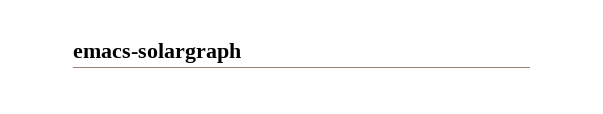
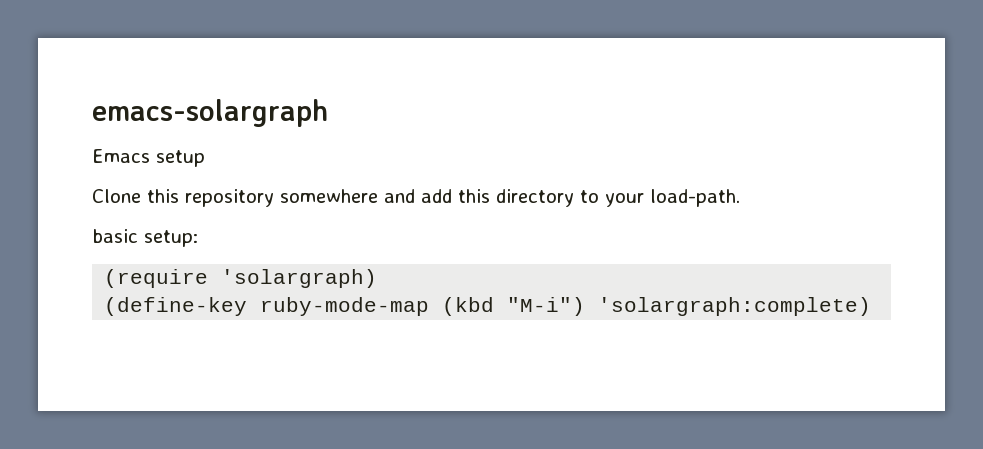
(241, 53) none -> [92,149,205,167] [92,189,740,207] [92,229,198,247] [104,269,378,288] [104,297,872,316] // Emacs setup // Clone this repository somewhere and add this directory to your load-path. // basic setup: // (require 'solargraph) // (define-key ruby-mode-map (kbd "M-i") 'solargraph:complete)

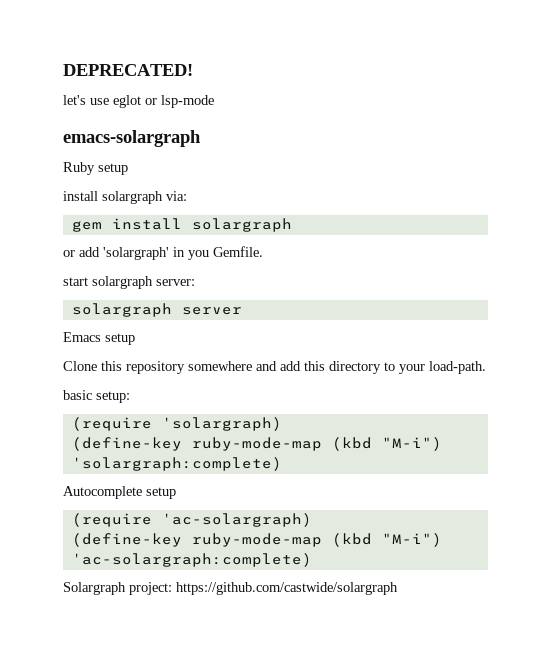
[92,99,328,127] emacs-solargraph -> [63,64,193,76] [63,95,214,108] [63,130,201,147] [63,162,128,175] [63,191,187,204] [71,218,292,232] [63,246,263,260] [63,276,195,289] [71,303,242,317] DEPRECATED! // let's use eglot or lsp-mode // emacs-solargraph // Ruby setup // install solargraph via: // gem install solargraph // or add 'solargraph' in you Gemfile. // start solargraph server: // solargraph server
(872, 306) none -> [63,486,176,499] [71,513,312,527] [71,533,442,547] [71,553,312,567] [63,582,398,595] // Autocomplete setup // (require 'ac-solargraph) // (define-key ruby-mode-map (kbd "M-i") 'ac-solargraph:complete) // Solargraph project: https://github.com/castwide/solargraph

